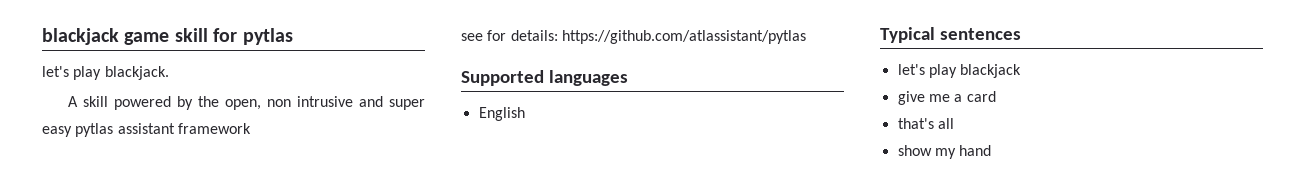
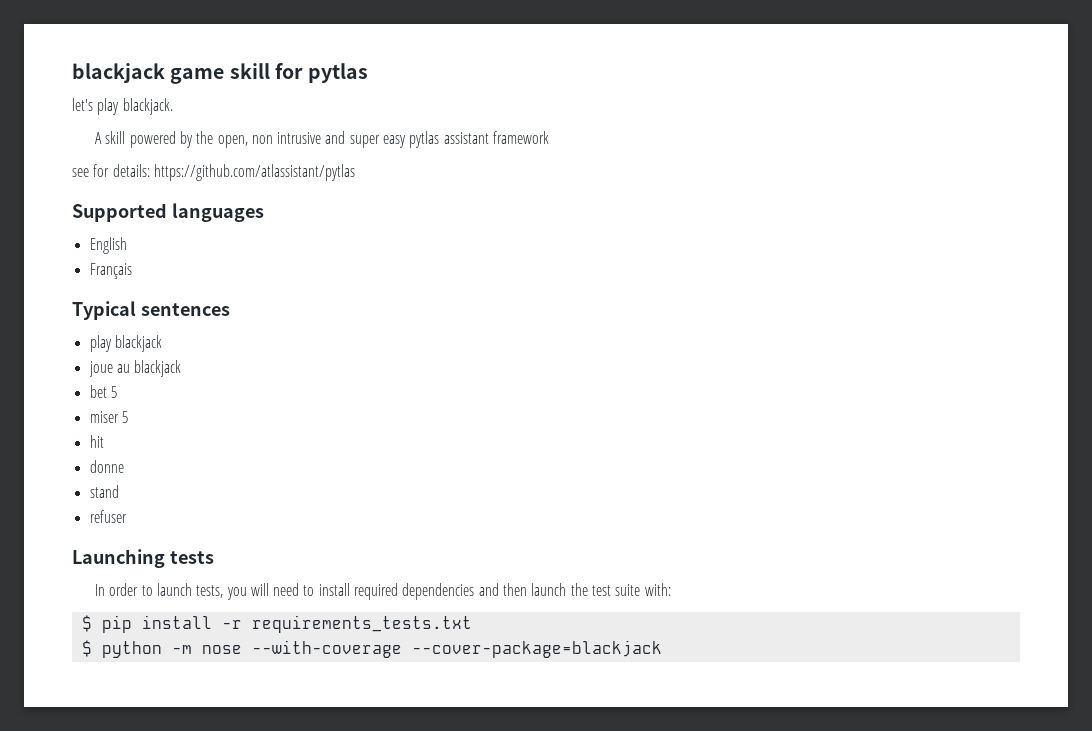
(525, 114) none -> [89,263,132,279] // Français
[897,64,925,75] let's -> (230, 309) none
[897,91,996,105] [897,118,954,129] [897,145,992,159] give me a card // that's all // show my hand -> [88,360,182,377] [89,385,117,398] [89,411,128,423] [89,435,104,448] [89,460,124,473] [89,485,119,498] [89,510,127,523] [72,549,214,568] [94,583,671,600] [81,615,472,633] [81,640,662,658] joue au blackjack // bet 5 // miser 5 // hit // donne // stand // refuser // Launching tests // In order to launch tests, you will need to install required dependencies and then launch the test suite with: // $ pip install -r requirements_tests.txt // $ python -m nose --with-coverage --cover-package=blackjack

